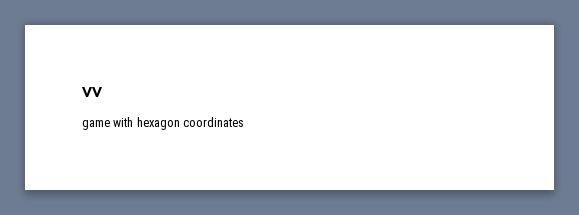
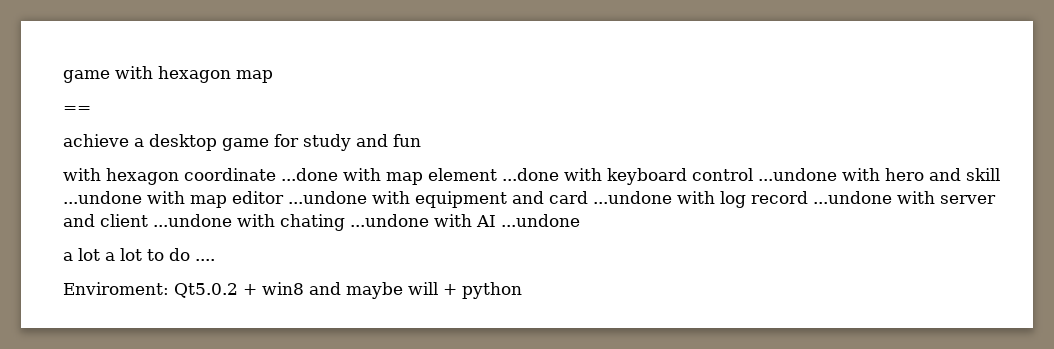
[81,87,103,97] vv // -> (63, 76) none
[183,117,245,127] coordinates -> [236,70,273,83] [63,106,91,113] [63,134,421,151] [63,168,1000,185] [63,191,996,208] [63,214,580,231] [63,248,215,261] [63,282,522,299] map // == // achieve a desktop game for study and fun // with hexagon coordinate ...done with map element ...done with keyboard control ...undone with hero and skill ...undone with map editor ...undone with equipment and card ...undone with log record ...undone with server and client ...undone with chating ...undone with AI ...undone // a lot a lot to do .... // Enviroment: Qt5.0.2 + win8 and maybe will + python

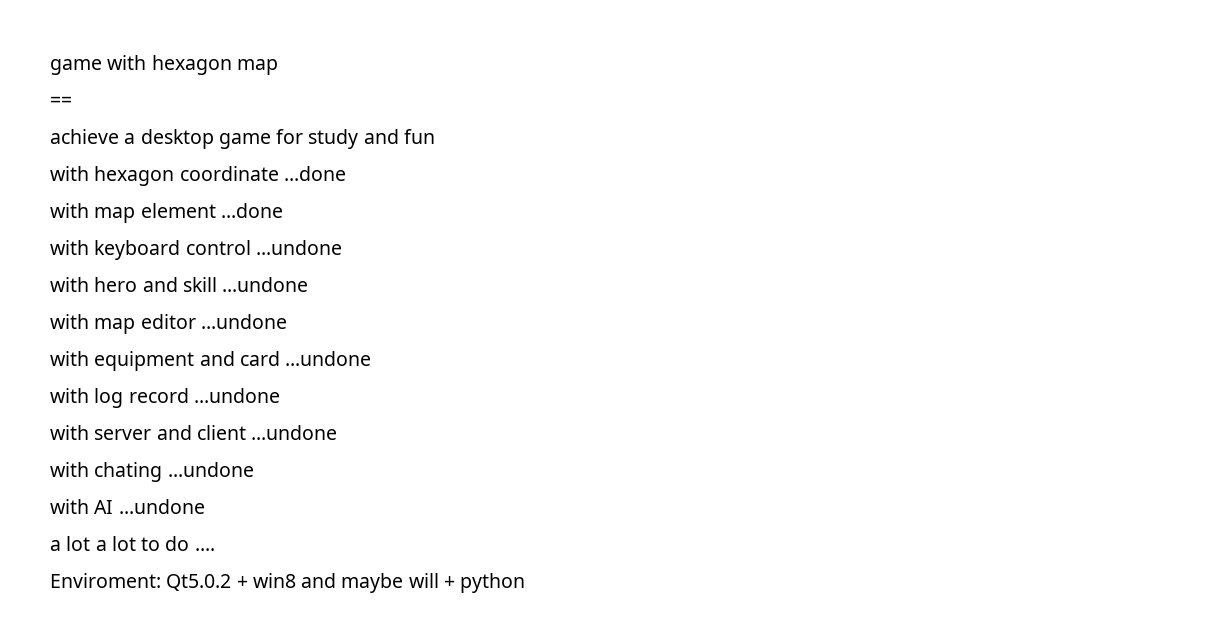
(338, 174) none -> (346, 173) //
(559, 174) none -> (283, 210) //
(837, 174) none -> (342, 247) //
(142, 197) none -> (309, 284) //
(367, 197) none -> (287, 321) //
(672, 197) none -> (372, 358) //
(892, 197) none -> (280, 395) //
(232, 220) none -> (338, 432) //
(429, 220) none -> (254, 469) //

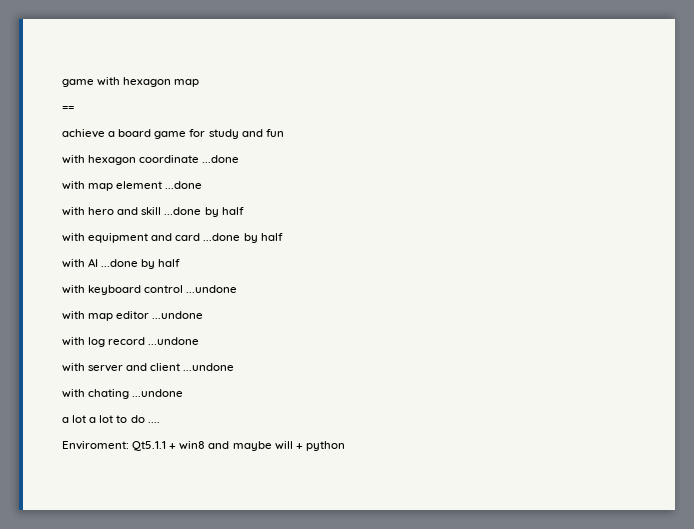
[140,129,214,149] desktop -> [118,129,152,137] board
(283, 210) none -> [62,207,244,217] [62,233,283,243] [62,258,181,269] // with hero and skill ...done by half // with equipment and card ...done by half // with AI ...done by half
[50,277,309,292] // with hero and skill ...undone -> (238, 289) none
[50,351,372,371] // with equipment and card ...undone -> (204, 315) none
[50,499,205,514] // with AI ...undone -> (184, 393) none
[166,574,232,591] Qt5.0.2 -> [132,441,167,451] Qt5.1.1

